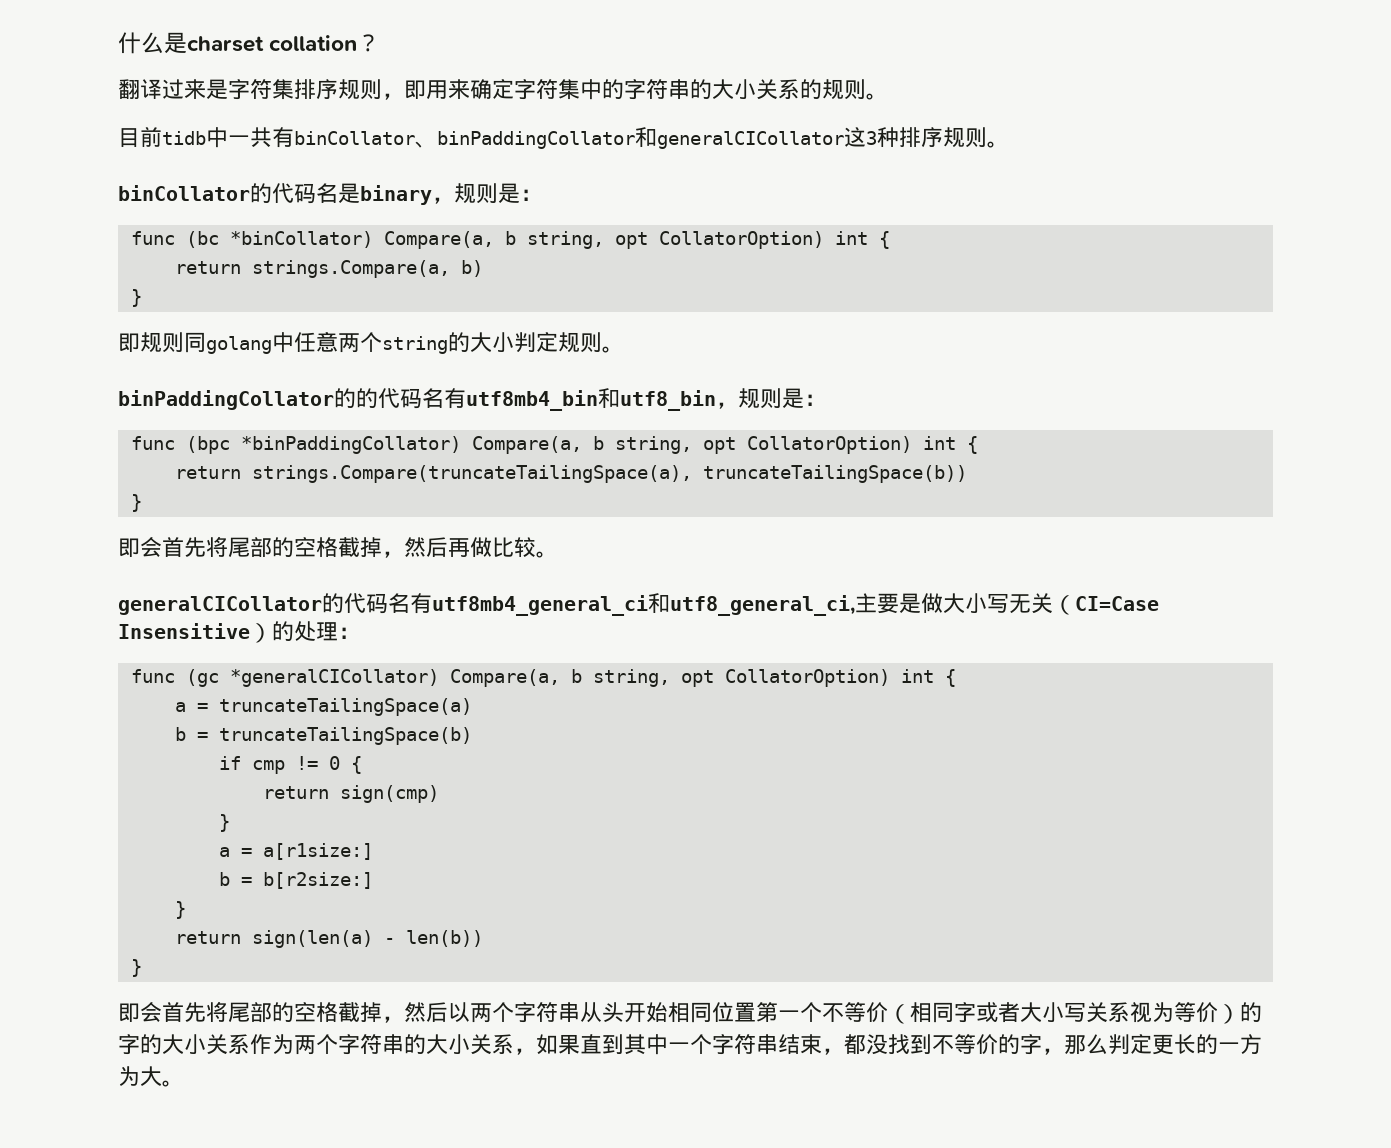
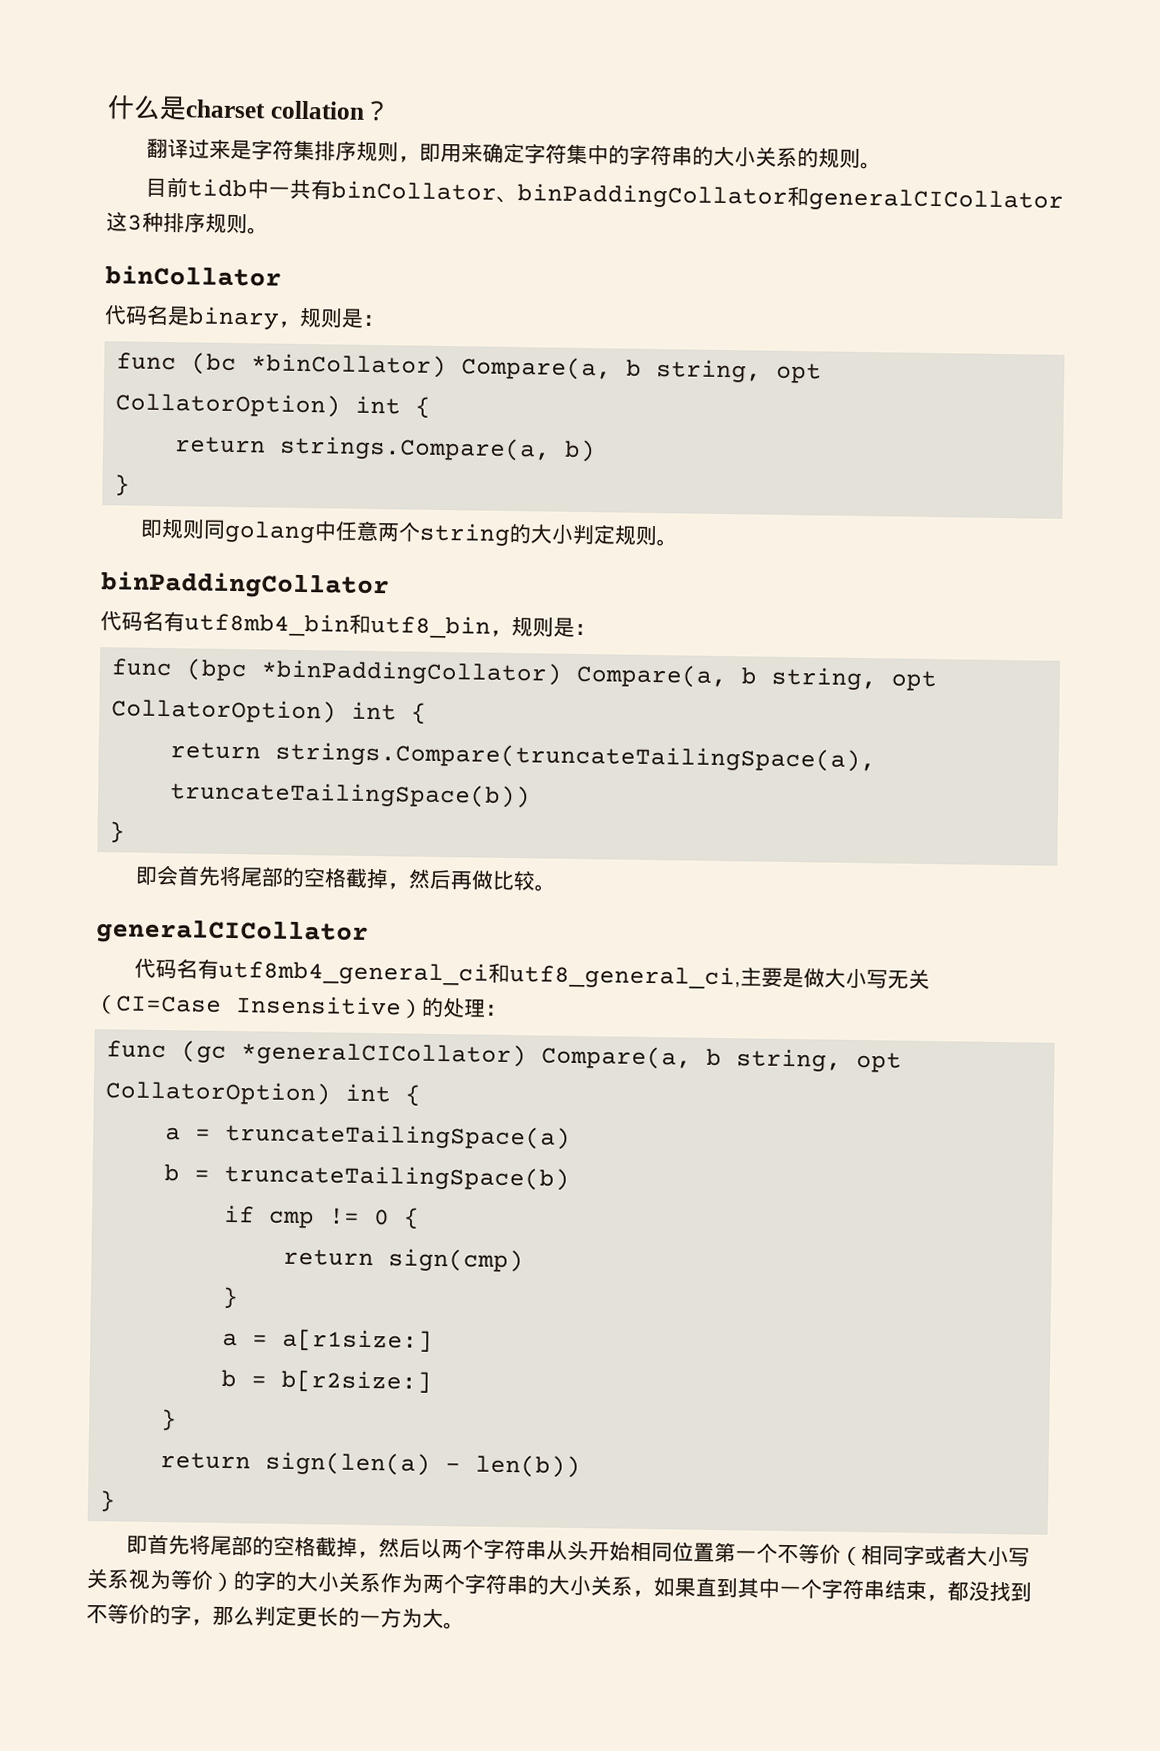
[250,183,272,203] 的 -> (282, 276) //
[334,388,378,408] 的的 -> (390, 585) //
[322,593,344,613] 的 -> (369, 932) //
[140,1002,162,1022] 会 -> (149, 1544) none

